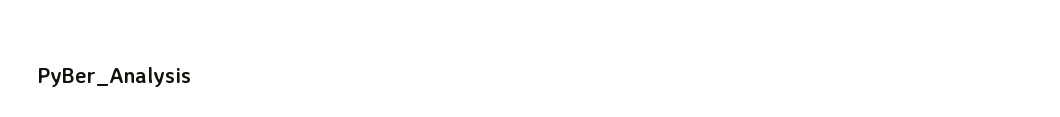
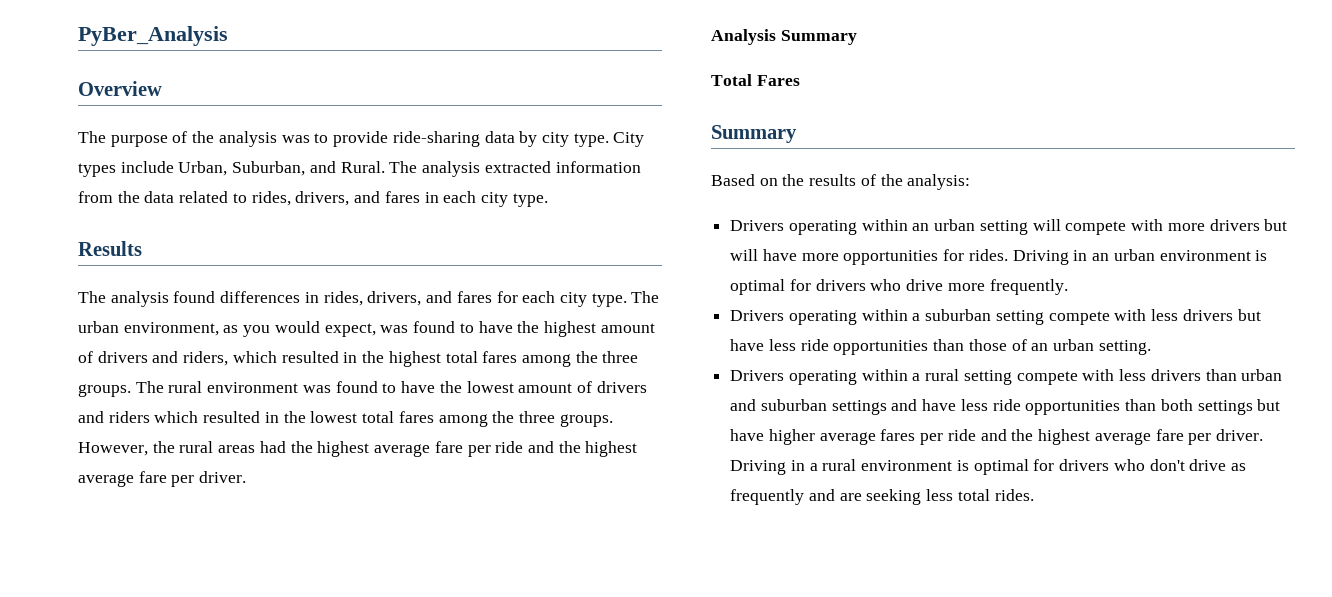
(191, 77) none -> [78,81,162,96] [78,131,645,147] [78,161,641,177] [78,191,548,207] [78,241,142,256] [78,291,660,307] [78,321,655,337] [78,351,639,367] [78,381,647,397] [78,411,613,427] [78,441,638,457] [78,471,247,487] [711,29,857,45] [711,74,800,86] [711,125,797,143] [711,174,971,190] [730,219,1288,235] [730,249,1268,265] [730,279,1068,295] [730,309,1261,325] [730,339,1151,355] [730,369,1283,385] [730,399,1281,415] [730,429,1263,445] [730,459,1246,475] [730,489,1034,505] // Overview // The purpose of the analysis was to provide ride-sharing data by city type. City types include Urban, Suburban, and Rural. The analysis extracted information from the data related to rides, drivers, and fares in each city type. // Results // The analysis found differences in rides, drivers, and fares for each city type. The urban environment, as you would expect, was found to have the highest amount of drivers and riders, which resulted in the highest total fares among the three groups. The rural environment was found to have the lowest amount of drivers and riders which resulted in the lowest total fares among the three groups. However, the rural areas had the highest average fare per ride and the highest average fare per driver. // Analysis Summary // Total Fares // Summary // Based on the results of the analysis: // Drivers operating within an urban setting will compete with more drivers but will have more opportunities for rides. Driving in an urban environment is optimal for drivers who drive more frequently. // Drivers operating within a suburban setting compete with less drivers but have less ride opportunities than those of an urban setting. // Drivers operating within a rural setting compete with less drivers than urban and suburban settings and have less ride opportunities than both settings but have higher average fares per ride and the highest average fare per driver. Driving in a rural environment is optimal for drivers who don't drive as frequently and are seeking less total rides.

